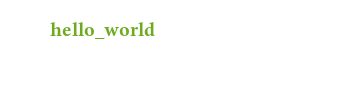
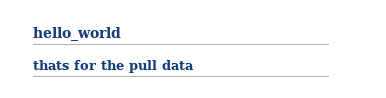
(155, 30) none -> [33,60,194,73] // thats for the pull data

